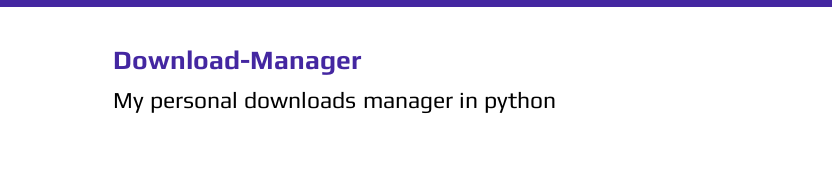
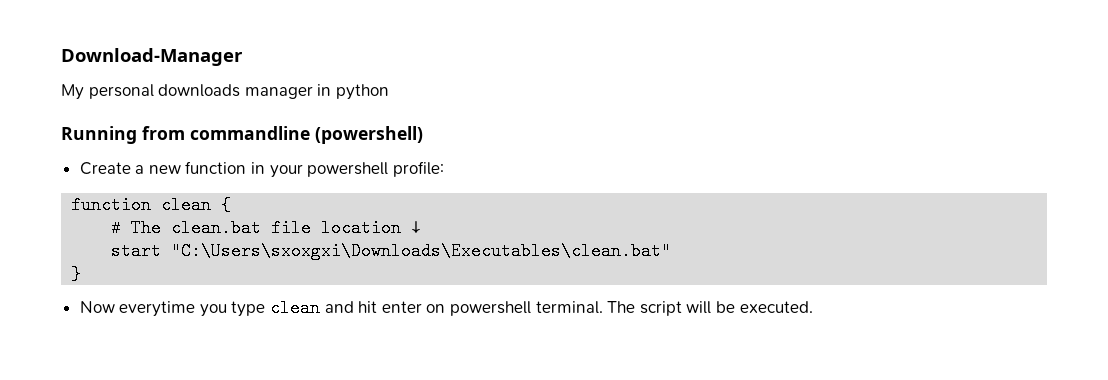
(557, 102) none -> [61,126,423,144] [79,161,444,178] [71,196,232,214] [111,219,422,237] [111,242,672,260] [71,265,82,283] [79,299,813,317] // Running from commandline (powershell) // Create a new function in your powershell profile: // function clean { // # The clean.bat file location ↓ // start "C:\Users\sxoxgxi\Downloads\Executables\clean.bat" // } // Now everytime you type clean and hit enter on powershell terminal. The script will be executed.

